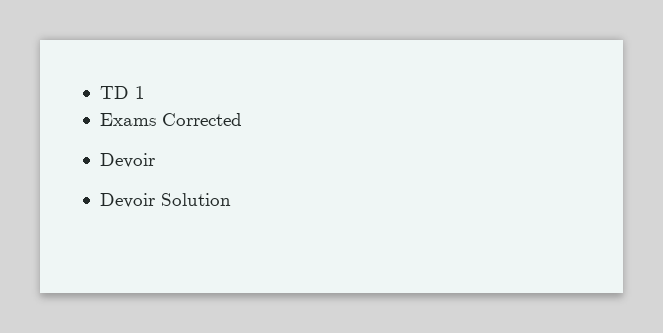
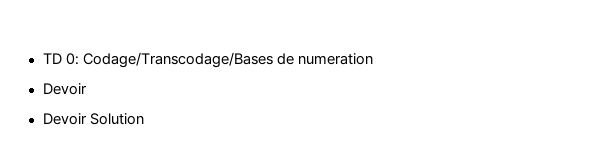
[134,86,145,99] [99,113,242,126] 1 // Exams Corrected -> [65,52,373,68] 0: Codage/Transcodage/Bases de numeration

